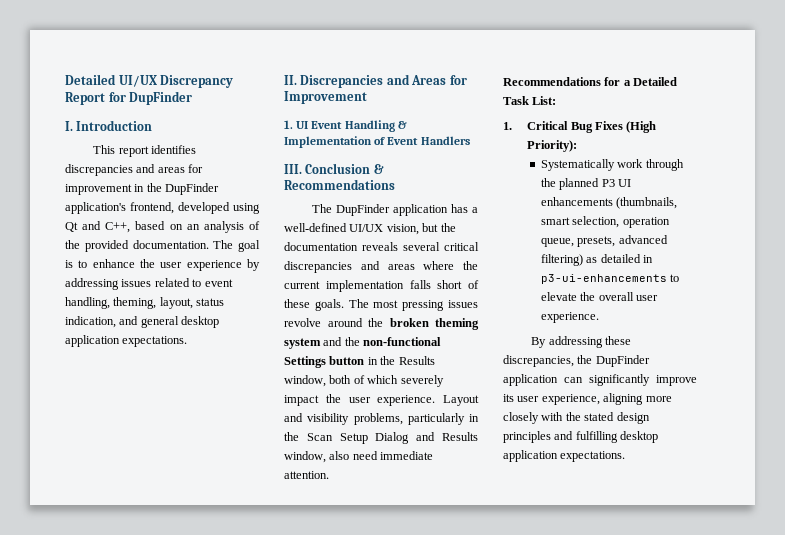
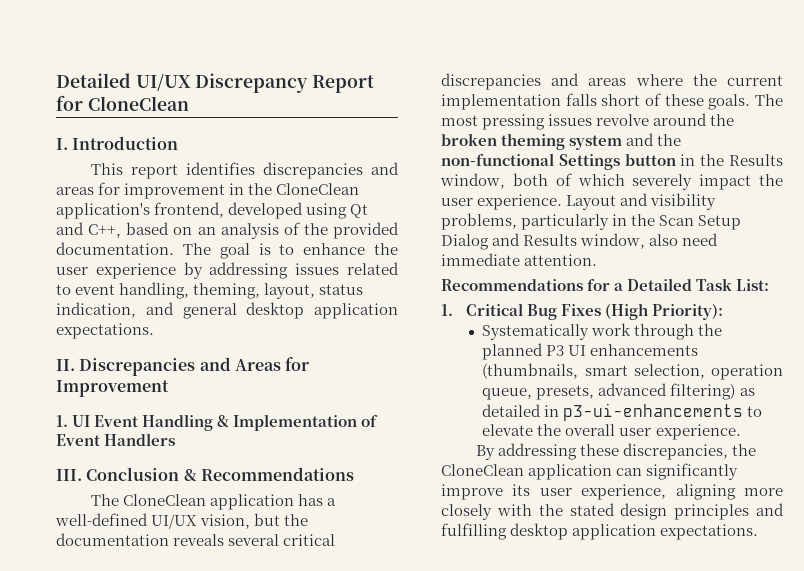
[129,91,193,105] DupFinder -> [87,96,189,111] CloneClean
[165,183,220,195] DupFinder -> [276,183,360,195] CloneClean
[336,204,391,216] DupFinder -> [122,494,206,506] CloneClean
[595,355,650,367] DupFinder -> [441,464,524,476] CloneClean

